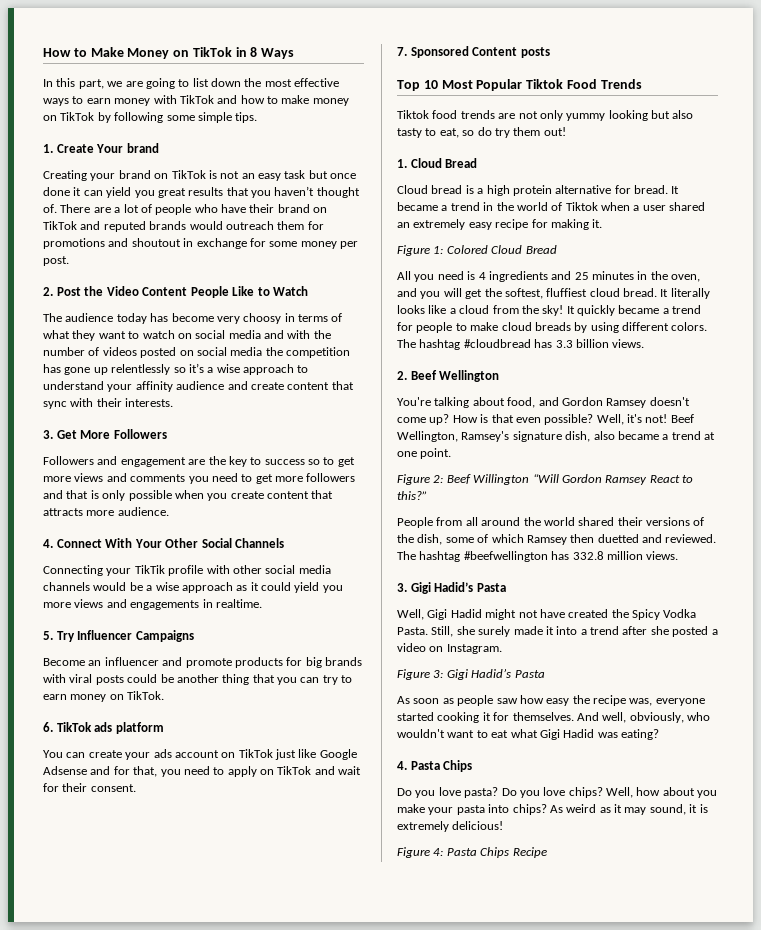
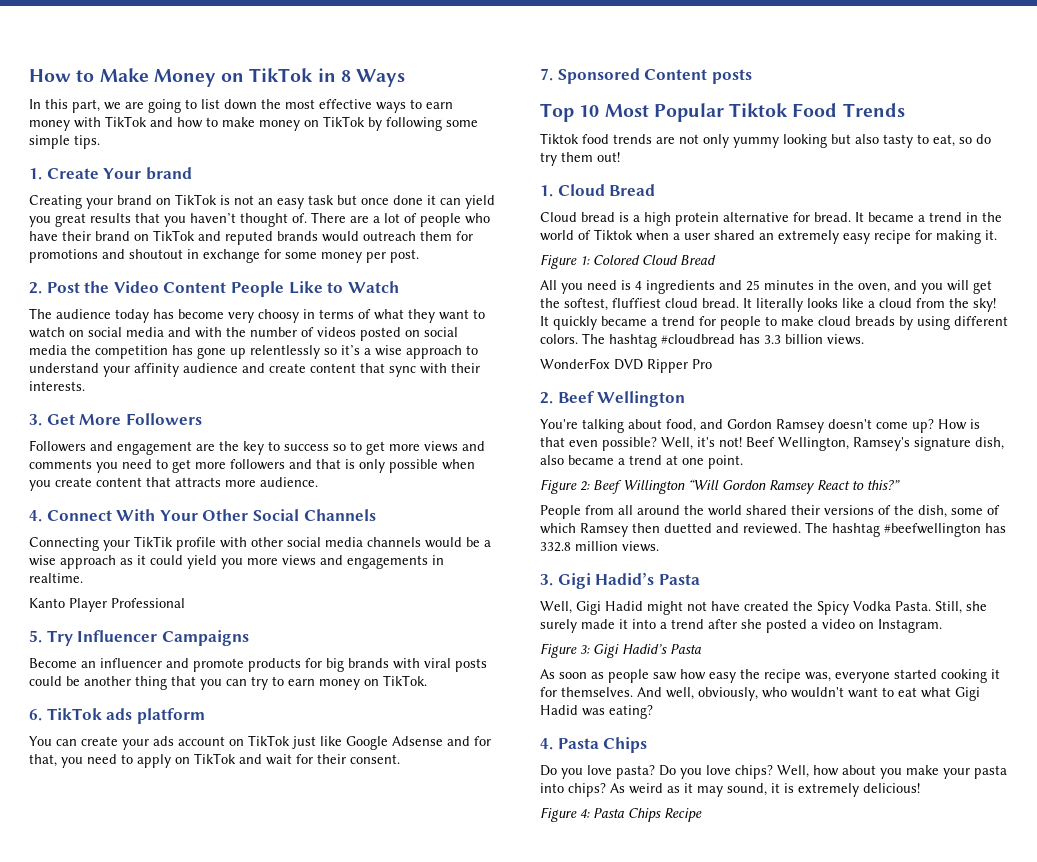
(262, 603) none -> [29,598,185,612] // Kanto Player Professional
(645, 343) none -> [540,358,712,373] // WonderFox DVD Ripper Pro

